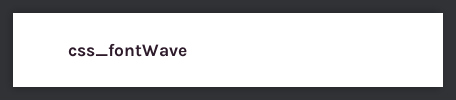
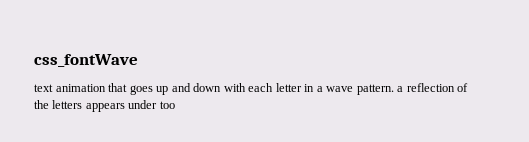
(187, 50) none -> [34,83,468,95] [34,100,175,112] // text animation that goes up and down with each letter in a wave pattern. a reflection of the letters appears under too

